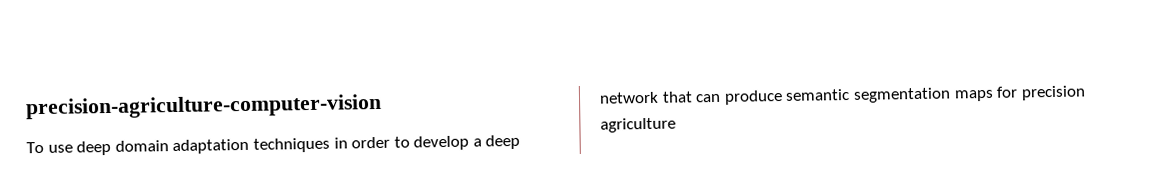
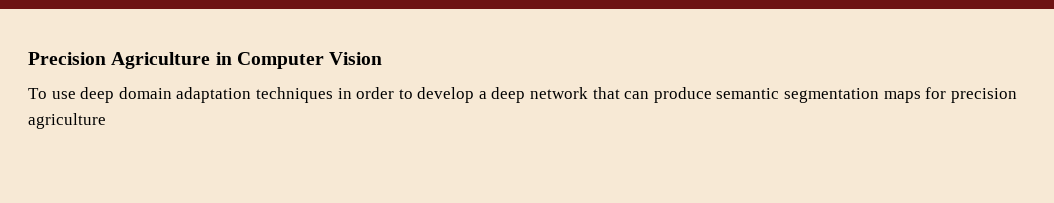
[25,93,382,120] precision-agriculture-computer-vision -> [28,52,383,69] Precision Agriculture in Computer Vision

